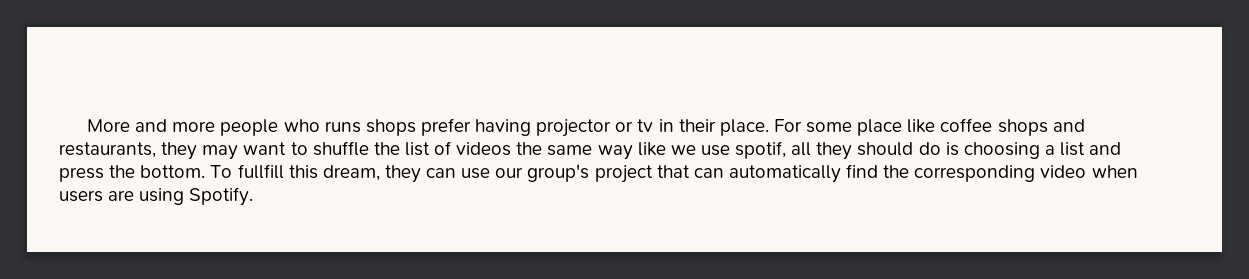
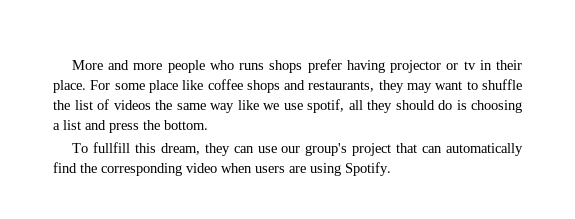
(206, 171) none -> (208, 125) //

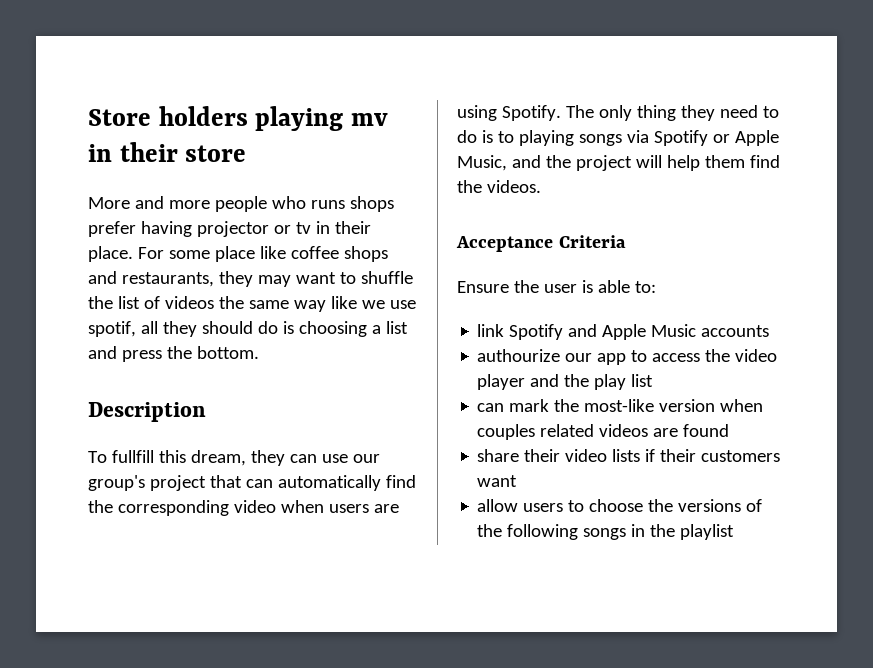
(72, 65) none -> [88,106,389,131] [88,142,247,162] Store holders playing mv in their store //
(208, 125) none -> [88,402,206,422] // Description
(391, 169) none -> [565,105,779,121] [457,130,779,146] [457,155,780,171] [457,180,541,193] [456,235,626,252] [457,280,656,293] [477,324,770,340] [477,349,778,365] [477,374,654,390] [477,399,764,412] [477,424,730,440] [477,449,781,462] [477,475,518,487] [477,499,763,512] [477,524,735,540] The only thing they need to do is to playing songs via Spotify or Apple Music, and the project will help them find the videos. // Acceptance Criteria // Ensure the user is able to: // link Spotify and Apple Music accounts // authourize our app to access the video player and the play list // can mark the most-like version when couples related videos are found // share their video lists if their customers want // allow users to choose the versions of the following songs in the playlist

